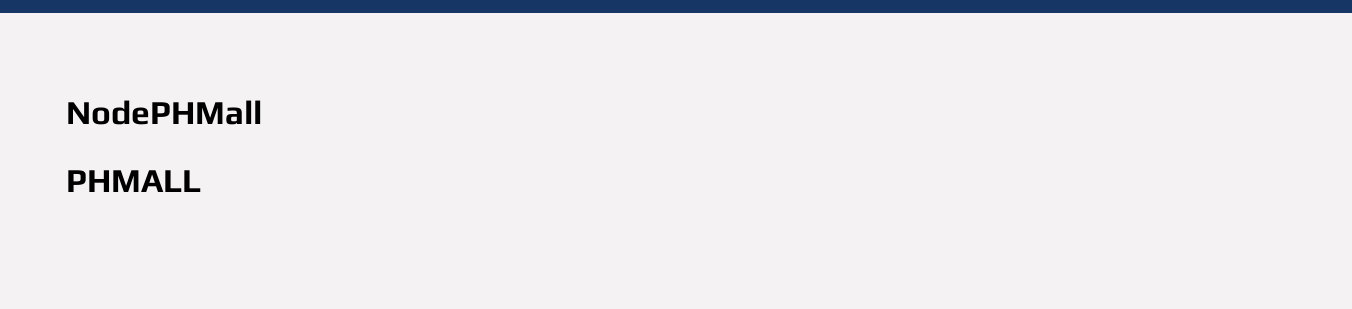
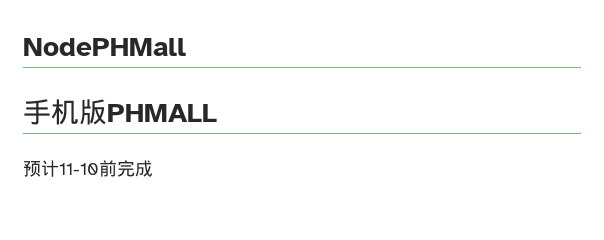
(262, 112) none -> [23,99,107,125] 手机版
(201, 181) none -> [23,160,153,177] // 预计11-10前完成

